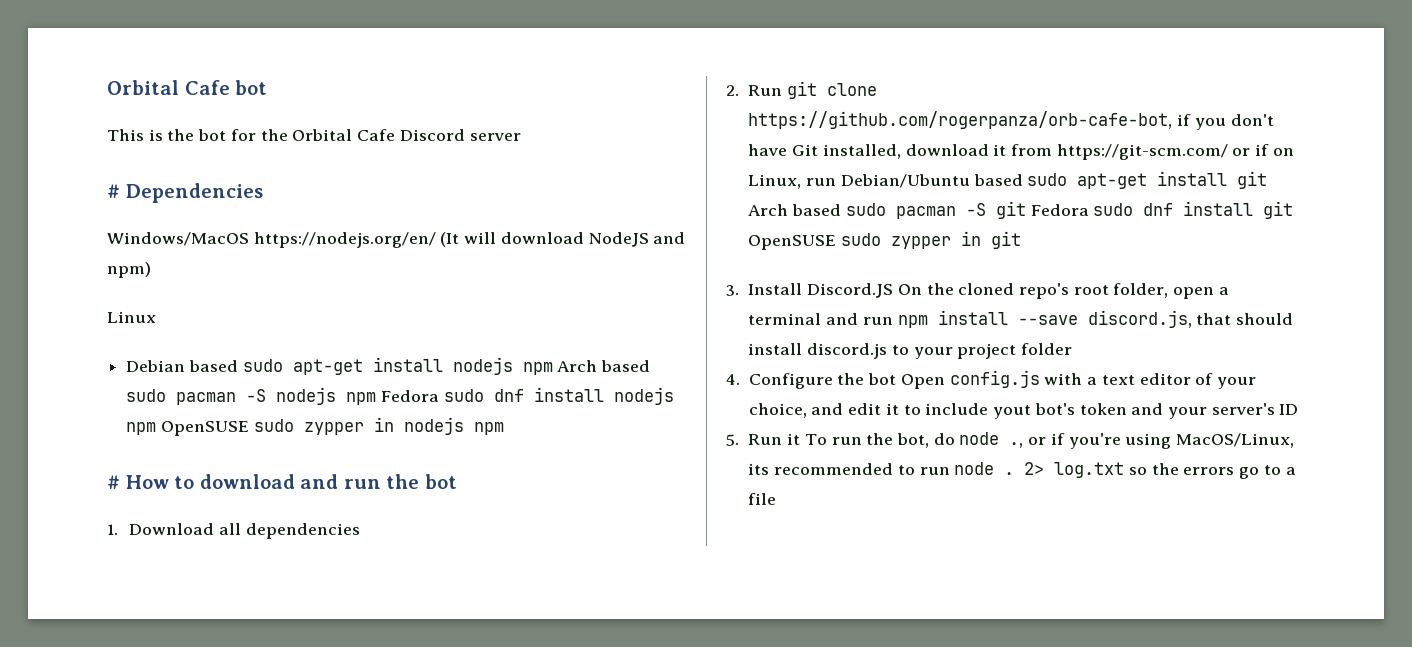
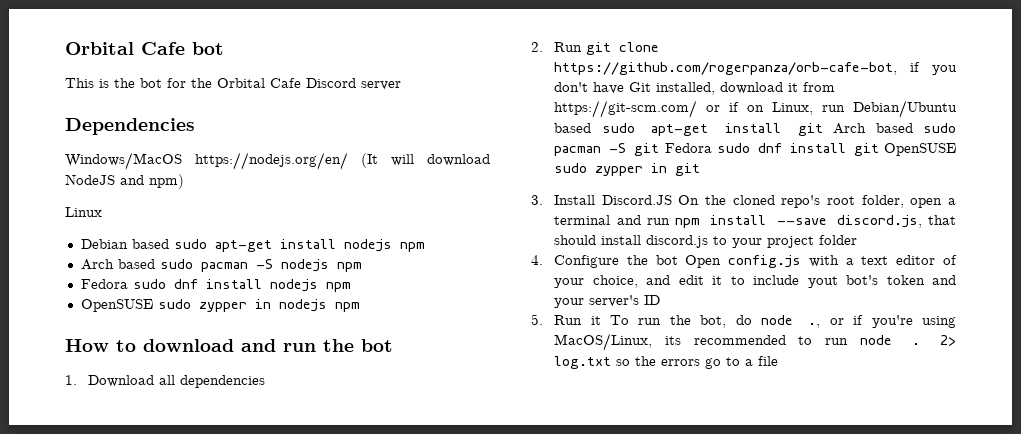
[107,184,120,198] # -> (401, 85) none
(553, 368) none -> (425, 247) //
(377, 398) none -> (362, 267) //
(157, 428) none -> (351, 287) //
[107,475,120,489] # -> (360, 307) none

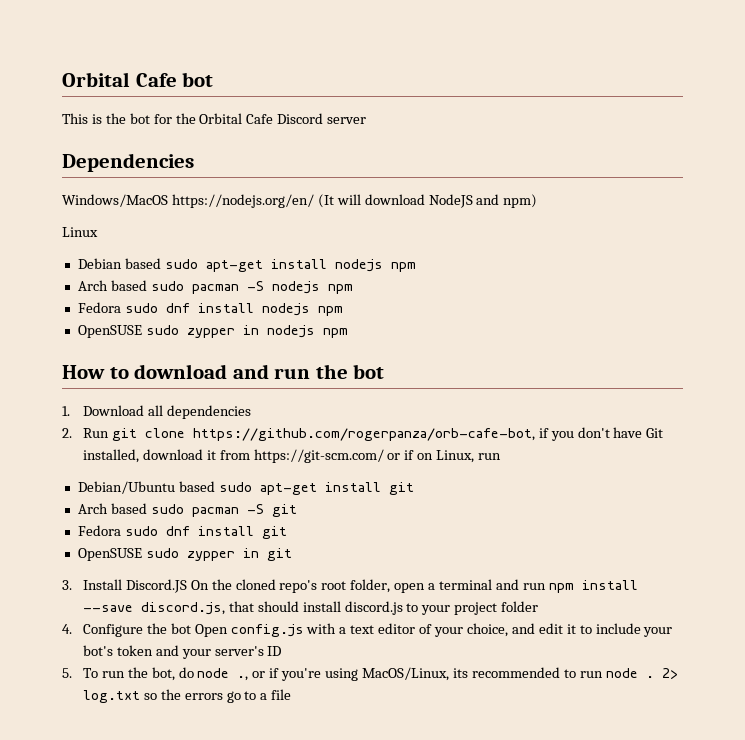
(846, 108) none -> (502, 456) //
(823, 129) none -> (414, 488) //
(660, 149) none -> (297, 510) //
(879, 149) none -> (287, 532) //
[807,276,838,288] yout -> [643,627,673,637] your
[554,315,601,325] Run it -> (72, 673) none

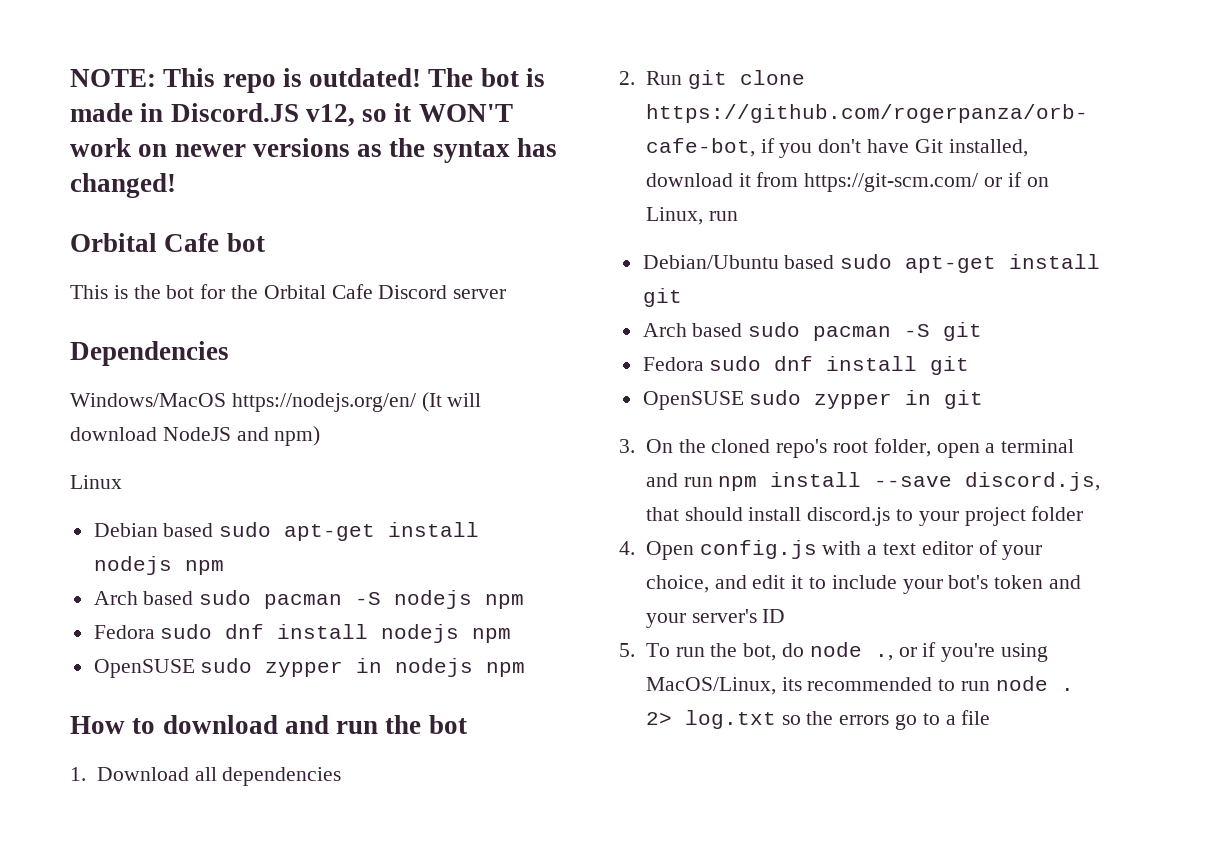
(62, 79) none -> [70,68,546,93] [70,103,513,127] [70,138,558,163] [70,173,176,198] NOTE: This repo is outdated! The bot is made in Discord.JS v12, so it WON'T work on newer versions as the syntax has changed! //
[82,579,187,593] Install Discord.JS -> (635, 446) none
[82,623,191,637] Configure the bot -> (635, 548) none

